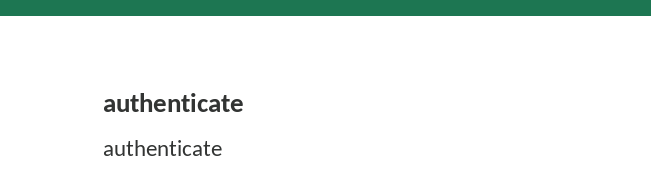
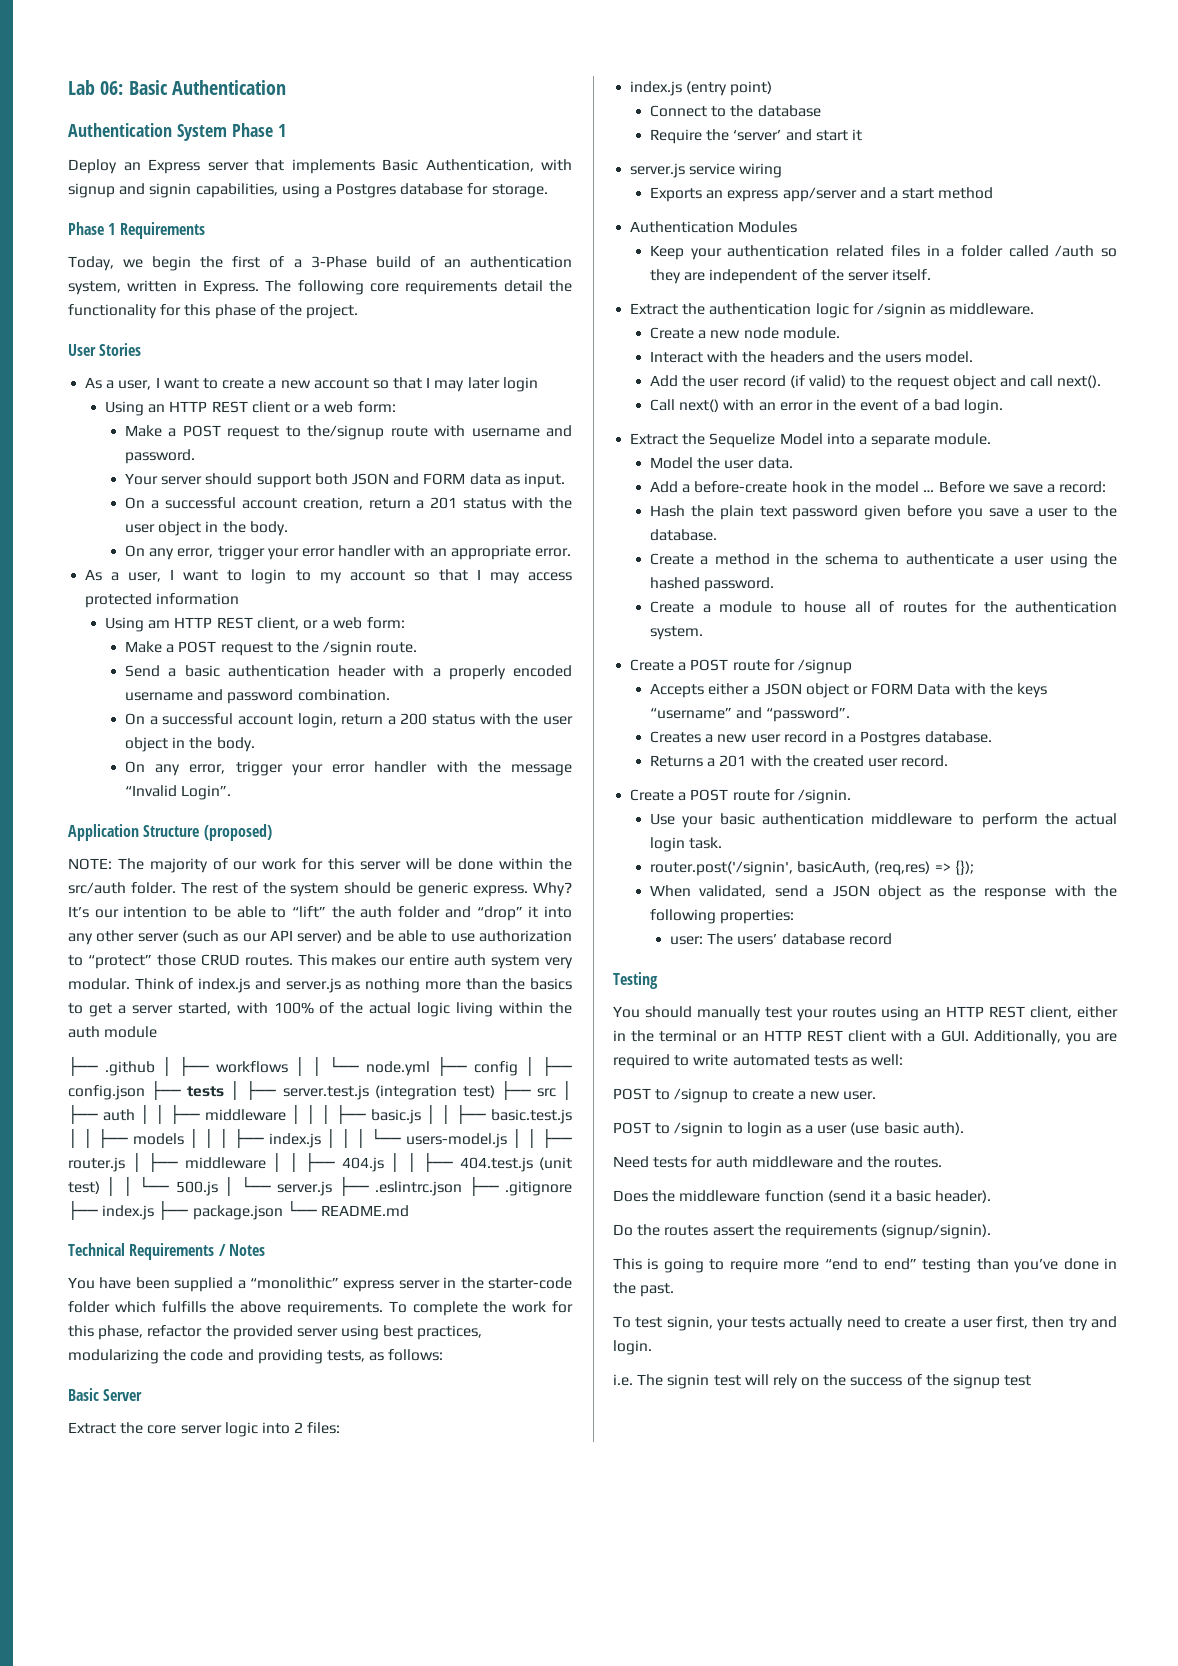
[103,93,244,112] [103,140,222,156] authenticate // authenticate -> [68,80,287,95] [68,123,286,141] [68,159,572,174] [68,183,548,198] [68,222,205,239] [68,256,572,271] [68,280,572,295] [68,304,359,319] [68,343,142,356] [85,377,538,392] [105,401,396,416] [125,425,572,440] [125,449,196,464] [125,473,565,488] [125,497,572,510] [125,521,288,536] [125,545,571,560] [85,569,572,584] [85,593,240,608] [105,617,405,632] [125,641,418,656] [125,665,572,680] [125,689,390,704] [125,713,573,728] [125,737,255,752] [125,761,572,776] [125,785,232,800] [68,824,272,841] [68,858,573,873] [68,882,573,897] [68,906,572,921] [68,930,572,945] [68,954,574,969] [68,978,573,993] [68,1002,572,1017] [68,1026,158,1038] [68,1056,572,1076] [68,1080,573,1100] [68,1104,572,1124] [68,1128,572,1148] [68,1152,572,1172] [68,1176,572,1196] [68,1200,409,1220] [68,1243,265,1260] [68,1277,572,1292] [68,1301,573,1316] [68,1325,483,1340] [68,1349,444,1364] [68,1388,143,1401] [68,1422,341,1437] [630,81,773,96] [650,105,821,117] [650,129,862,144] [630,163,783,178] [650,187,994,202] [630,221,798,233] [650,245,1117,260] [650,269,932,284] [630,303,1035,318] [650,327,840,339] [650,351,974,363] [650,375,1102,390] [650,399,1004,414] [630,433,992,448] [650,457,793,469] [650,481,1107,493] [650,505,1117,520] [650,529,718,541] [650,553,1117,568] [650,577,775,592] [650,601,1117,613] [650,626,704,640] [630,659,852,674] [650,683,1047,698] [650,707,851,722] [650,731,992,746] [650,755,949,767] [630,789,851,804] [650,813,1117,828] [650,837,723,852] [650,860,974,876] [650,885,1117,900] [650,909,795,924] [670,933,892,945] [613,972,658,989] [613,1006,1118,1021] [613,1030,1117,1045] [613,1054,904,1069] [613,1088,877,1103] [613,1122,964,1137] [613,1156,943,1168] [613,1190,992,1203] [613,1224,992,1239] [613,1258,1117,1273] [613,1282,675,1297] [613,1316,1117,1331] [613,1340,652,1355] [613,1374,1032,1389] Lab 06: Basic Authentication // Authentication System Phase 1 // Deploy an Express server that implements Basic Authentication, with signup and signin capabilities, using a Postgres database for storage. // Phase 1 Requirements // Today, we begin the first of a 3-Phase build of an authentication system, written in Express. The following core requirements detail the functionality for this phase of the project. // User Stories // As a user, I want to create a new account so that I may later login // Using an HTTP REST client or a web form: // Make a POST request to the/signup route with username and password. // Your server should support both JSON and FORM data as input. // On a successful account creation, return a 201 status with the user object in the body. // On any error, trigger your error handler with an appropriate error. // As a user, I want to login to my account so that I may access protected information // Using am HTTP REST client, or a web form: // Make a POST request to the /signin route. // Send a basic authentication header with a properly encoded username and password combination. // On a successful account login, return a 200 status with the user object in the body. // On any error, trigger your error handler with the message “Invalid Login”. // Application Structure (proposed) // NOTE: The majority of our work for this server will be done within the src/auth folder. The rest of the system should be generic express. Why? It’s our intention to be able to “lift” the auth folder and “drop” it into any other server (such as our API server) and be able to use authorization to “protect” those CRUD routes. This makes our entire auth system very modular. Think of index.js and server.js as nothing more than the basics to get a server started, with 100% of the actual logic living within the auth module // ├── .github │ ├── workflows │ │ └── node.yml ├── config │ ├── config.json ├── tests │ ├── server.test.js (integration test) ├── src │ ├── auth │ │ ├── middleware │ │ │ ├── basic.js │ │ ├── basic.test.js │ │ ├── models │ │ │ ├── index.js │ │ │ └── users-model.js │ │ ├── router.js │ ├── middleware │ │ ├── 404.js │ │ ├── 404.test.js (unit test) │ │ └── 500.js │ └── server.js ├── .eslintrc.json ├── .gitignore ├── index.js ├── package.json └── README.md // Technical Requirements / Notes // You have been supplied a “monolithic” express server in the starter-code folder which fulfills the above requirements. To complete the work for this phase, refactor the provided server using best practices, modularizing the code and providing tests, as follows: // Basic Server // Extract the core server logic into 2 files: // index.js (entry point) // Connect to the database // Require the ‘server’ and start it // server.js service wiring // Exports an express app/server and a start method // Authentication Modules // Keep your authentication related files in a folder called /auth so they are independent of the server itself. // Extract the authentication logic for /signin as middleware. // Create a new node module. // Interact with the headers and the users model. // Add the user record (if valid) to the request object and call next(). // Call next() with an error in the event of a bad login. // Extract the Sequelize Model into a separate module. // Model the user data. // Add a before-create hook in the model … Before we save a record: // Hash the plain text password given before you save a user to the database. // Create a method in the schema to authenticate a user using the hashed password. // Create a module to house all of routes for the authentication system. // Create a POST route for /signup // Accepts either a JSON object or FORM Data with the keys “username” and “password”. // Creates a new user record in a Postgres database. // Returns a 201 with the created user record. // Create a POST route for /signin. // Use your basic authentication middleware to perform the actual login task. // router.post('/signin', basicAuth, (req,res) => {}); // When validated, send a JSON object as the response with the following properties: // user: The users’ database record // Testing // You should manually test your routes using an HTTP REST client, either in the terminal or an HTTP REST client with a GUI. Additionally, you are required to write automated tests as well: // POST to /signup to create a new user. // POST to /signin to login as a user (use basic auth). // Need tests for auth middleware and the routes. // Does the middleware function (send it a basic header). // Do the routes assert the requirements (signup/signin). // This is going to require more “end to end” testing than you’ve done in the past. // To test signin, your tests actually need to create a user first, then try and login. // i.e. The signin test will rely on the success of the signup test

